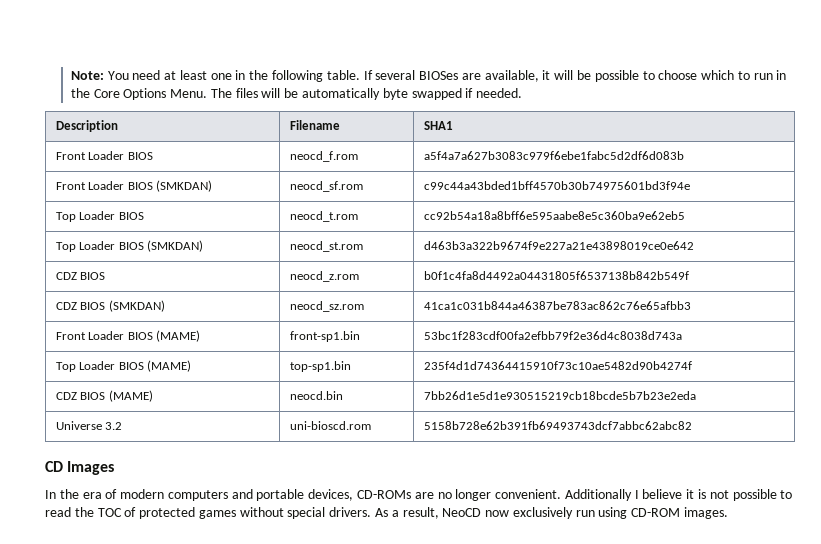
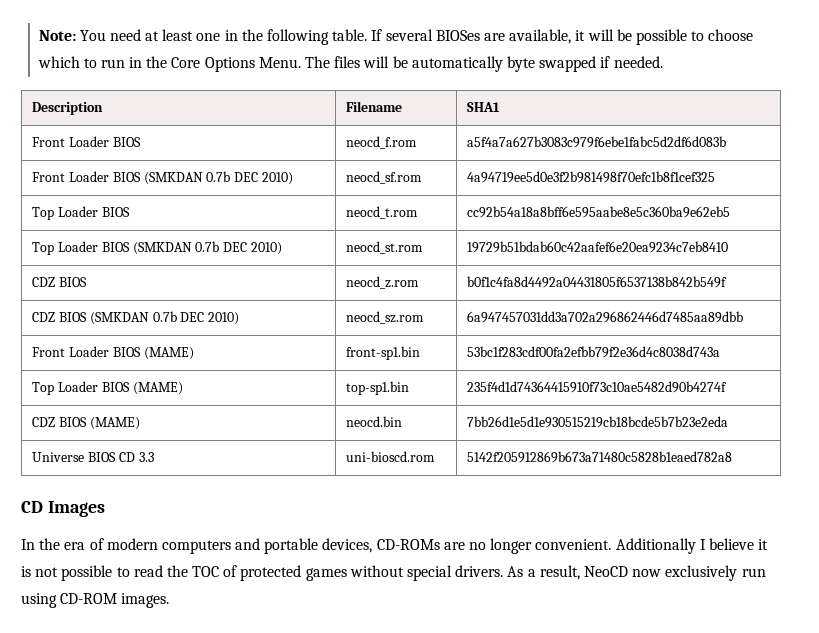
[156,180,213,192] (SMKDAN) -> [143,171,293,185] (SMKDAN 0.7b DEC 2010)
[423,181,690,190] c99c44a43bded1bff4570b30b74975601bd3f94e -> [467,171,716,183] 4a94719ee5d0e3f2b981498f70efc1b8f1cef325
[147,240,204,252] (SMKDAN) -> [132,241,282,255] (SMKDAN 0.7b DEC 2010)
[423,241,694,250] d463b3a322b9674f9e227a21e43898019ce0e642 -> [467,241,729,253] 19729b51bdab60c42aafef6e20ea9234c7eb8410
[108,300,165,312] (SMKDAN) -> [89,311,240,325] (SMKDAN 0.7b DEC 2010)
[423,301,691,310] 41ca1c031b844a46387be783ac862c76e65afbb3 -> [467,311,744,323] 6a947457031dd3a702a296862446d7485aa89dbb
[105,422,123,430] 3.2 -> [87,452,154,462] BIOS CD 3.3
[423,421,692,430] 5158b728e62b391fb69493743dcf7abbc62abc82 -> [467,451,733,463] 5142f205912869b673a71480c5828b1eaed782a8

